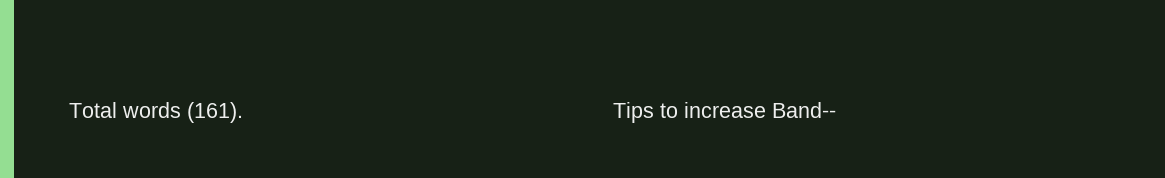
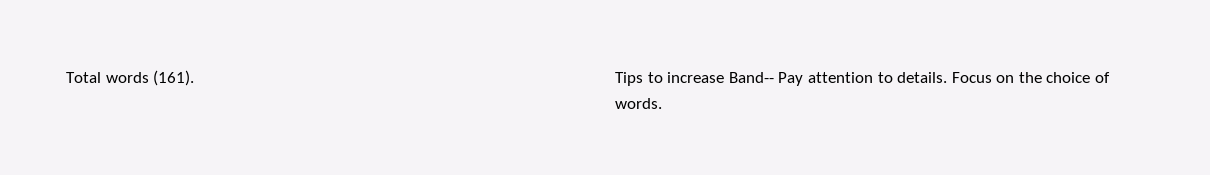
(836, 110) none -> [778,72,1111,86] [615,98,662,109] Pay attention to details. Focus on the choice of words.

